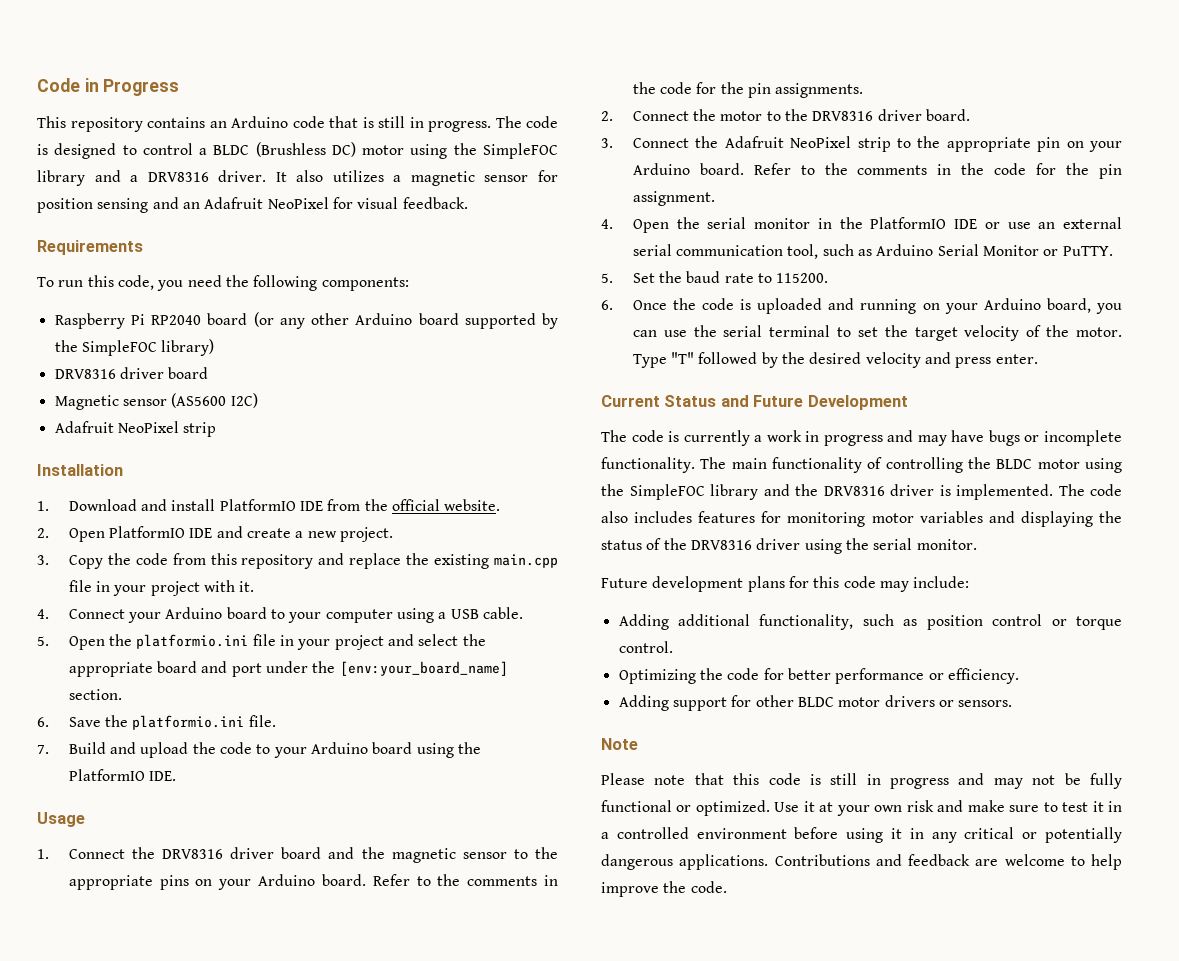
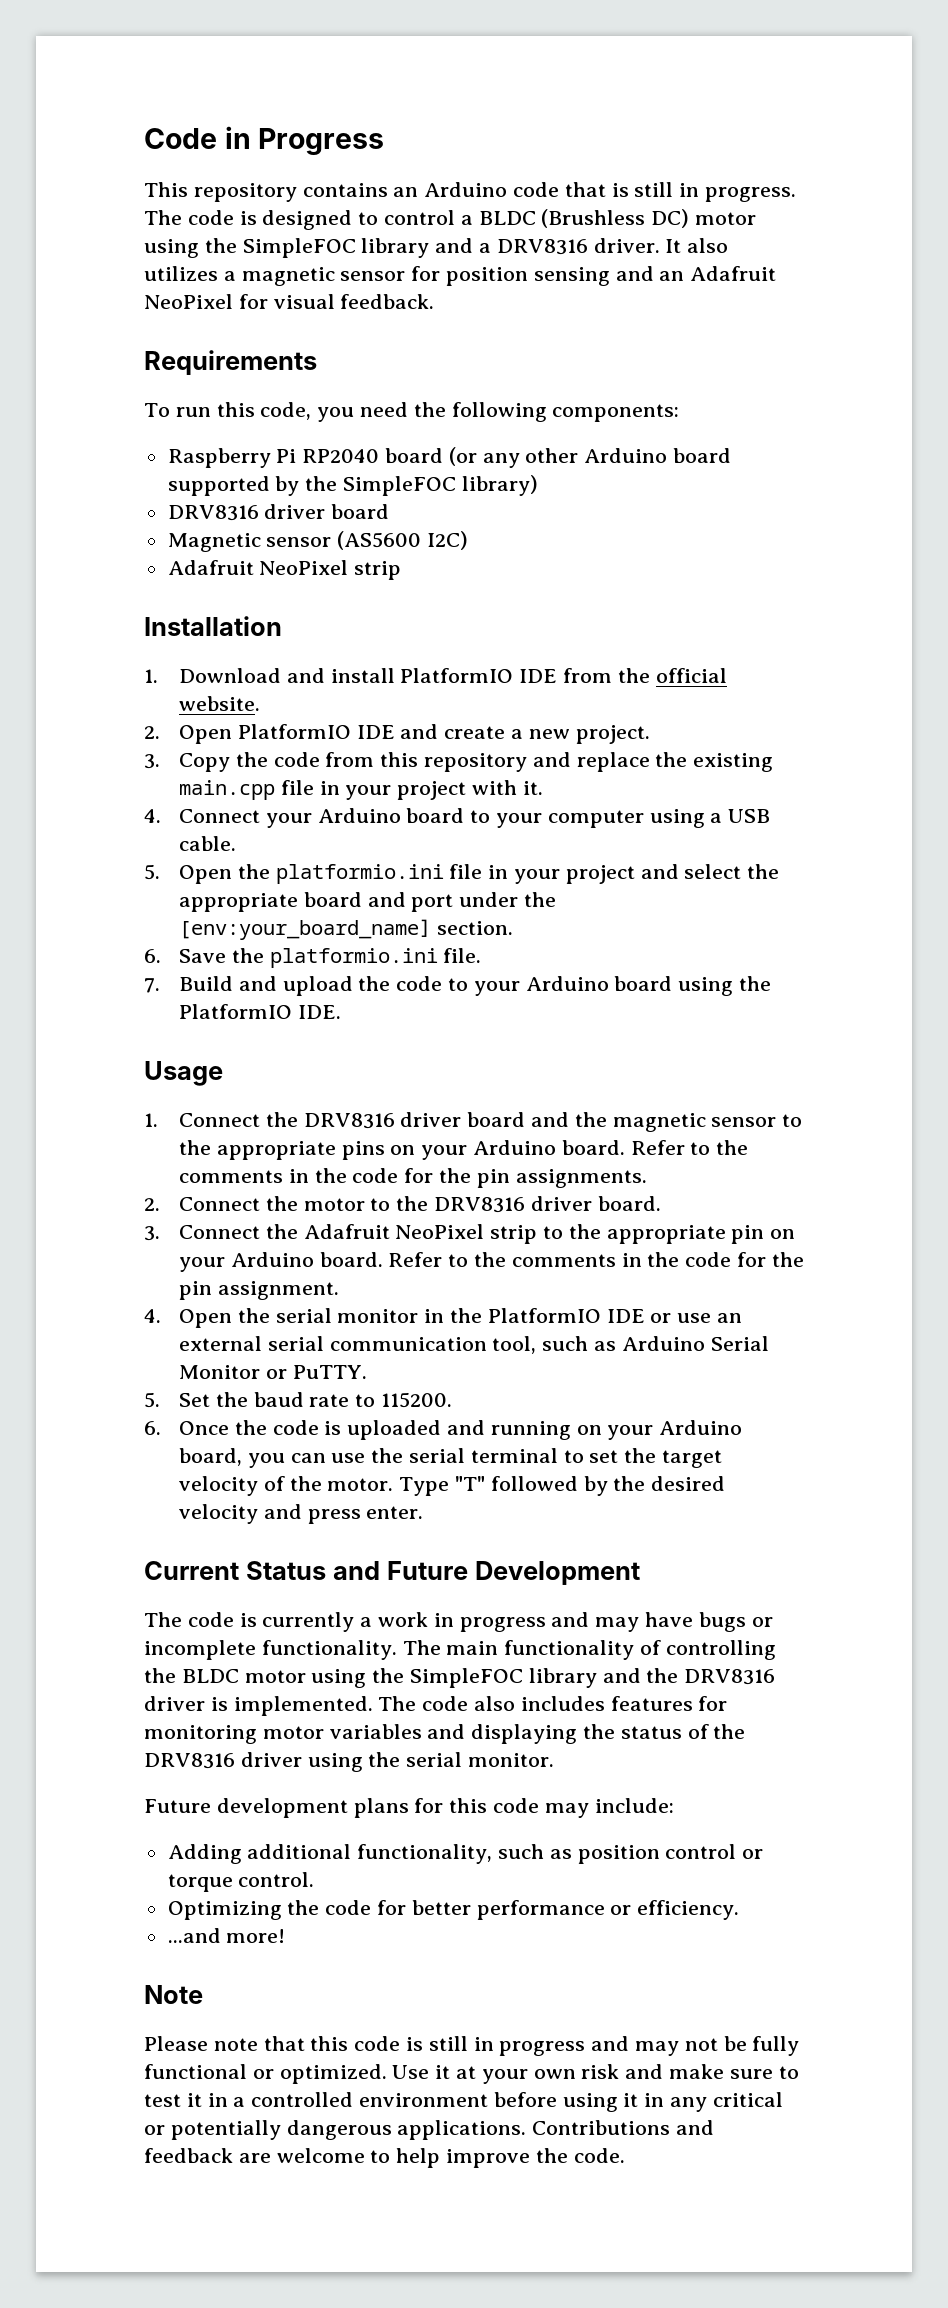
[618,695,1013,711] Adding support for other BLDC motor drivers or sensors. -> [167,1928,286,1943] ...and more!

